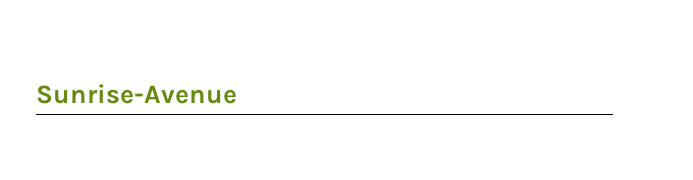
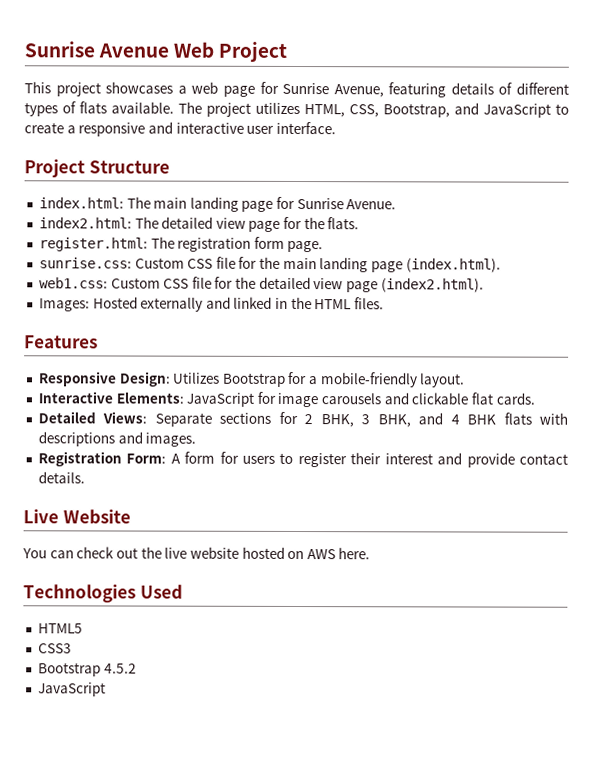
[36,84,237,104] Sunrise-Avenue -> [24,41,288,62] [24,81,569,98] [24,101,569,118] [24,121,336,137] [24,159,170,178] [38,196,397,212] [38,216,360,232] [38,236,324,253] [38,256,501,273] [38,276,484,293] [38,296,385,312] [24,335,98,349] [37,371,466,388] [37,391,535,408] [37,411,568,428] [37,431,197,447] [37,451,568,468] [37,471,85,484] [23,509,131,524] [22,546,371,560] [23,584,183,603] [37,623,83,634] [37,643,72,654] [37,662,137,677] [37,682,106,697] Sunrise Avenue Web Project // This project showcases a web page for Sunrise Avenue, featuring details of different types of flats available. The project utilizes HTML, CSS, Bootstrap, and JavaScript to create a responsive and interactive user interface. // Project Structure // index.html: The main landing page for Sunrise Avenue. // index2.html: The detailed view page for the flats. // register.html: The registration form page. // sunrise.css: Custom CSS file for the main landing page (index.html). // web1.css: Custom CSS file for the detailed view page (index2.html). // Images: Hosted externally and linked in the HTML files. // Features // Responsive Design: Utilizes Bootstrap for a mobile-friendly layout. // Interactive Elements: JavaScript for image carousels and clickable flat cards. // Detailed Views: Separate sections for 2 BHK, 3 BHK, and 4 BHK flats with descriptions and images. // Registration Form: A form for users to register their interest and provide contact details. // Live Website // You can check out the live website hosted on AWS here. // Technologies Used // HTML5 // CSS3 // Bootstrap 4.5.2 // JavaScript

